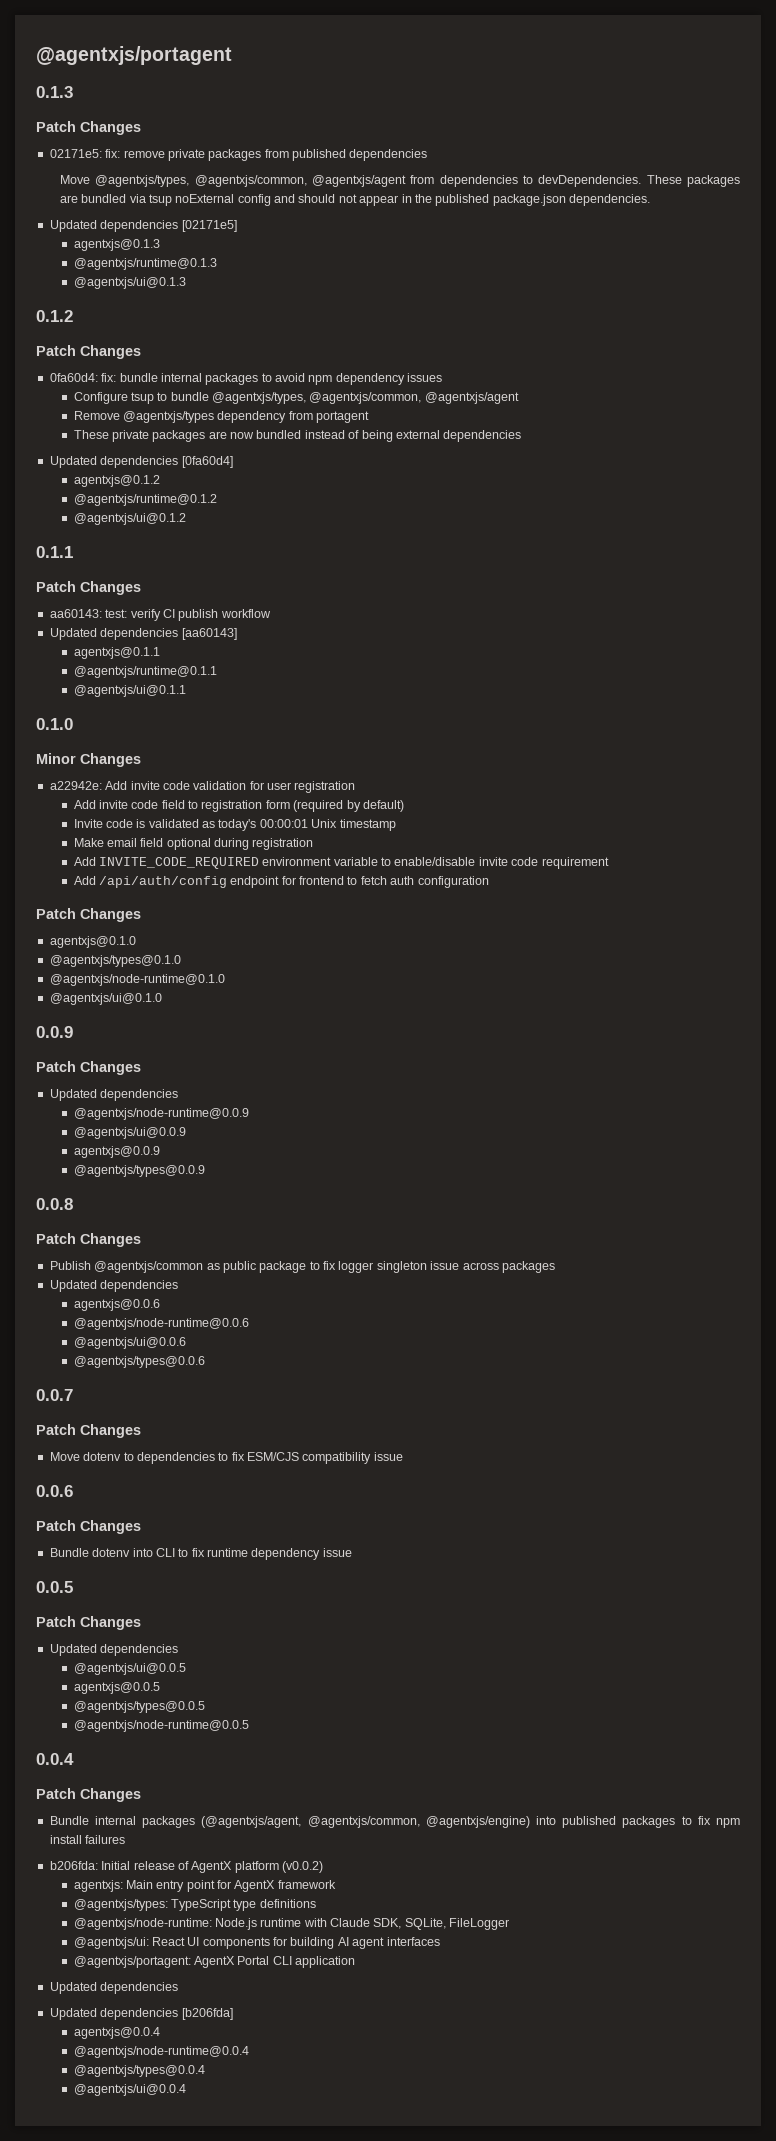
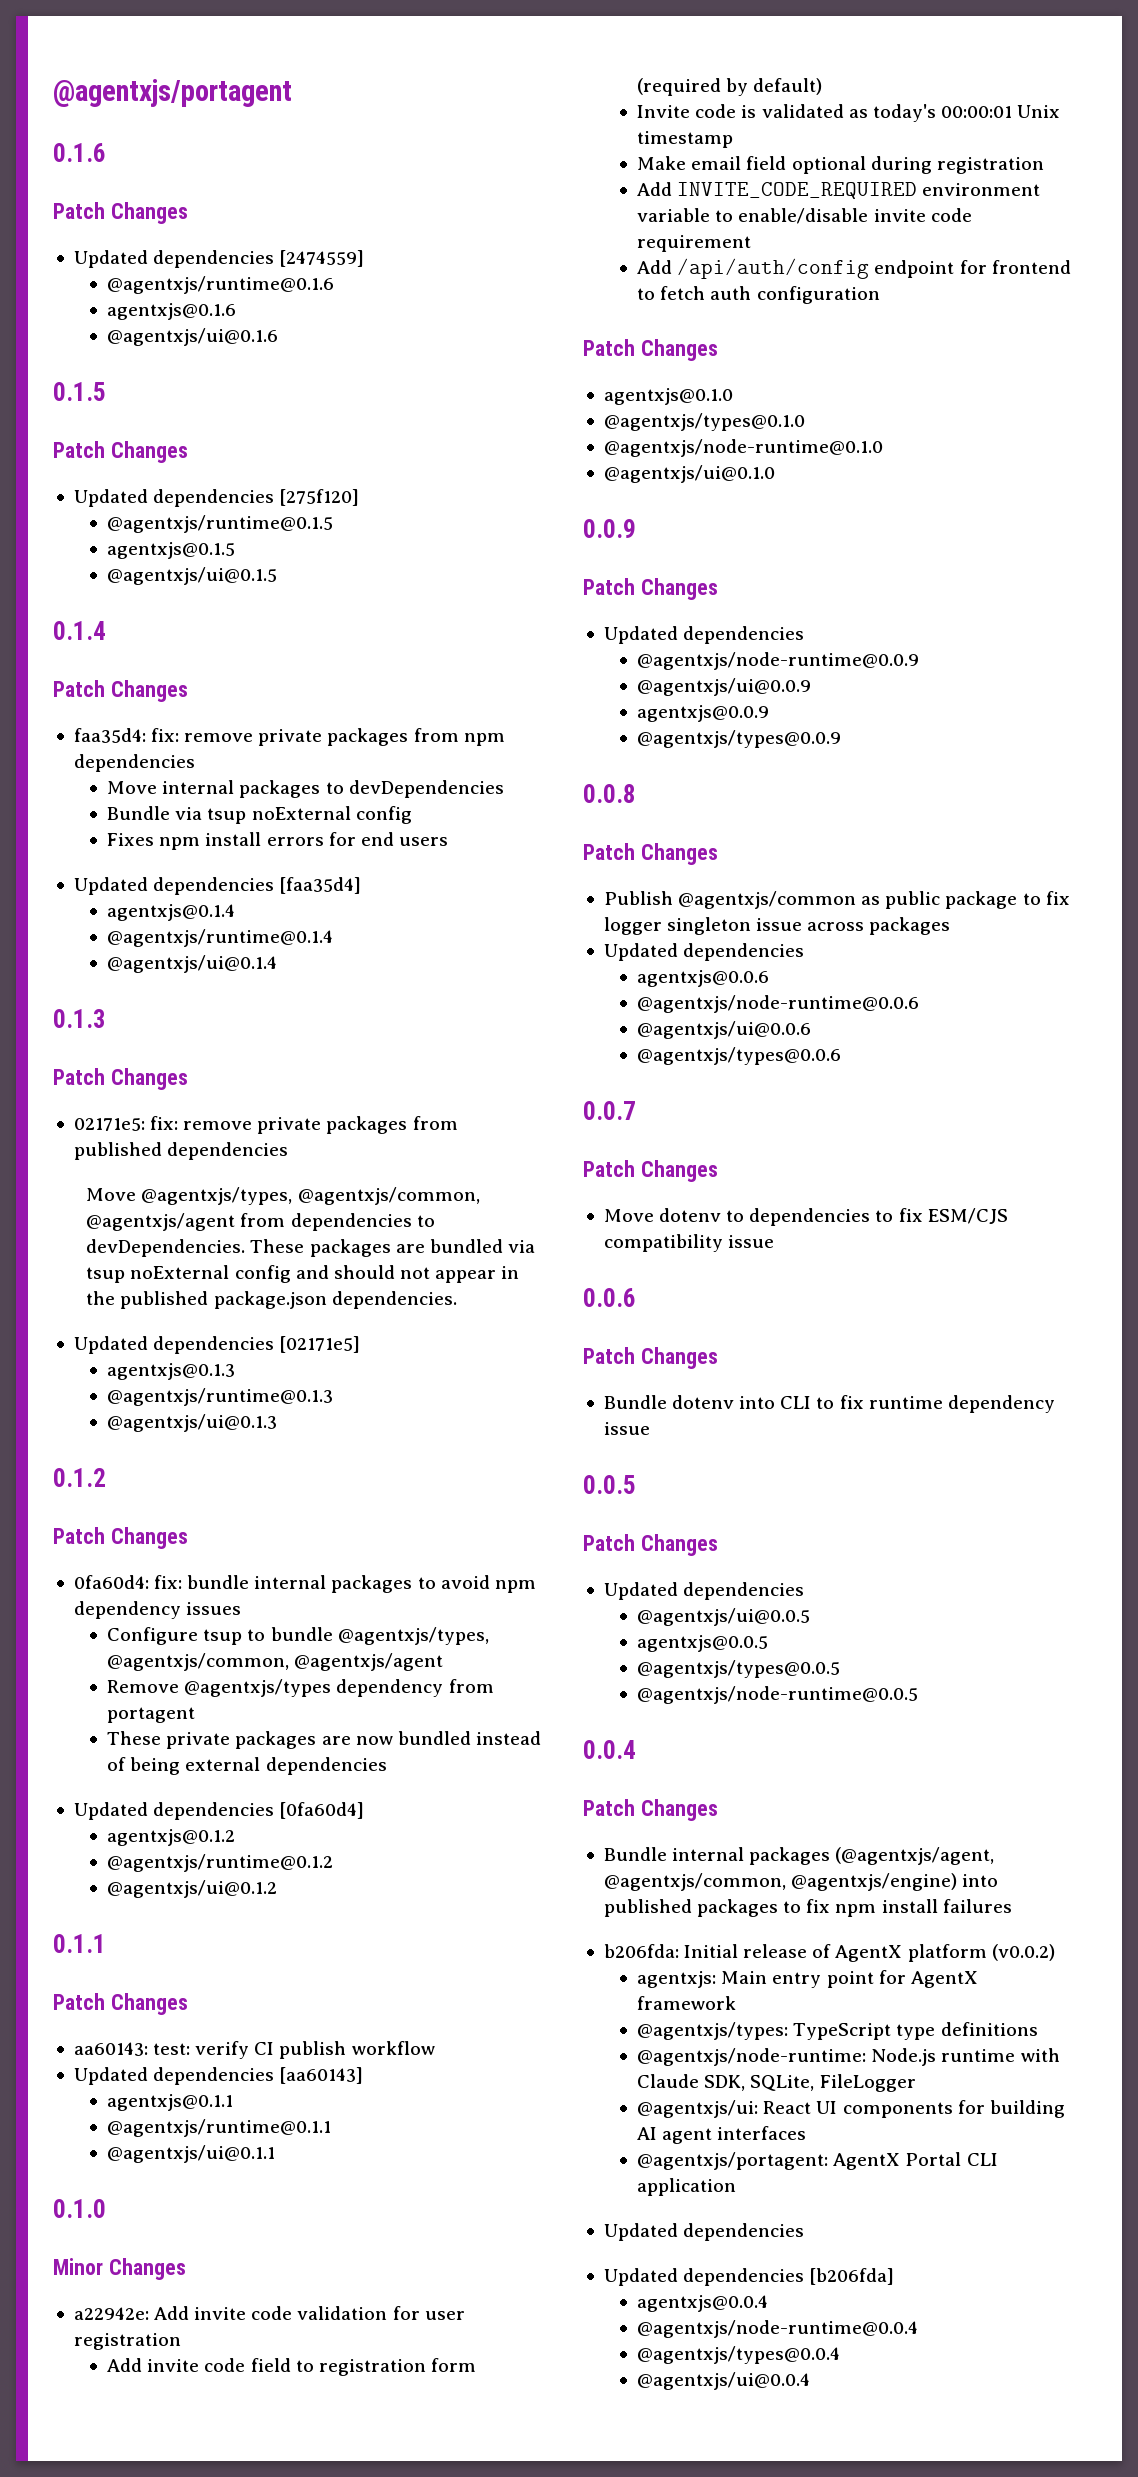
(232, 55) none -> [53,143,106,162] [53,202,188,224] [73,250,365,268] [107,276,335,294] [107,303,237,320] [107,328,279,346] [53,382,106,401] [53,441,188,463] [73,489,360,507] [107,515,334,533] [107,542,236,559] [107,567,278,585] [53,621,106,640] [53,680,188,702] [73,728,505,746] [73,754,195,772] [107,780,504,798] [107,806,412,824] [107,832,448,850] [73,877,362,895] [107,904,236,921] [107,929,334,947] [107,955,278,973] // 0.1.6 // Patch Changes // Updated dependencies [2474559] // @agentxjs/runtime@0.1.6 // agentxjs@0.1.6 // @agentxjs/ui@0.1.6 // 0.1.5 // Patch Changes // Updated dependencies [275f120] // @agentxjs/runtime@0.1.5 // agentxjs@0.1.5 // @agentxjs/ui@0.1.5 // 0.1.4 // Patch Changes // faa35d4: fix: remove private packages from npm dependencies // Move internal packages to devDependencies // Bundle via tsup noExternal config // Fixes npm install errors for end users // Updated dependencies [faa35d4] // agentxjs@0.1.4 // @agentxjs/runtime@0.1.4 // @agentxjs/ui@0.1.4

